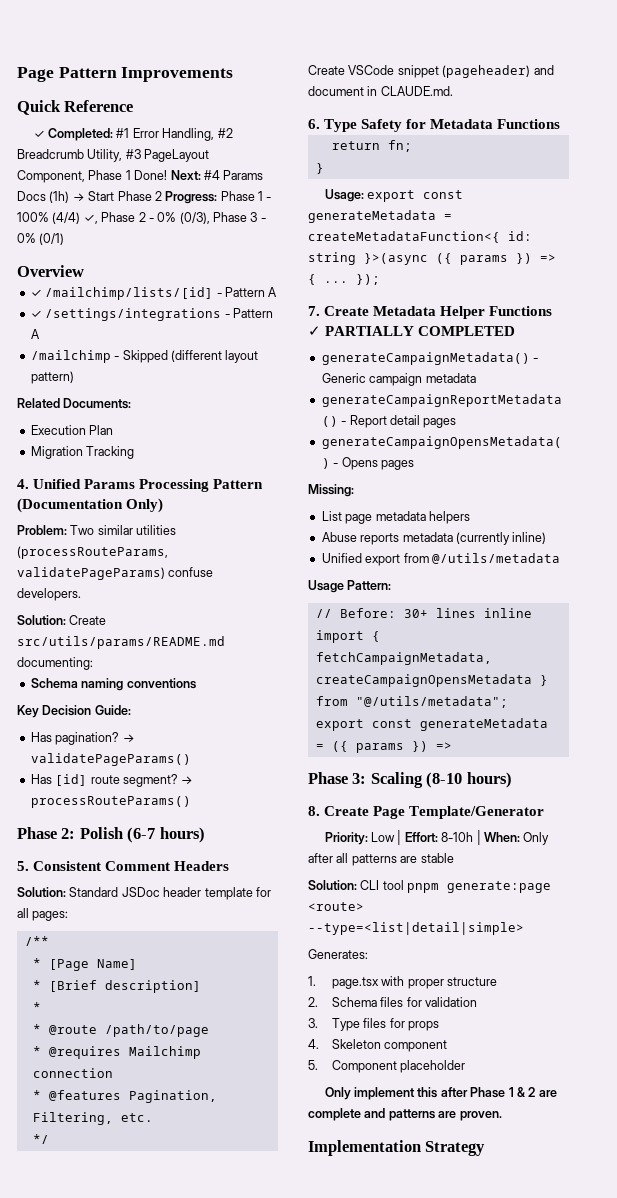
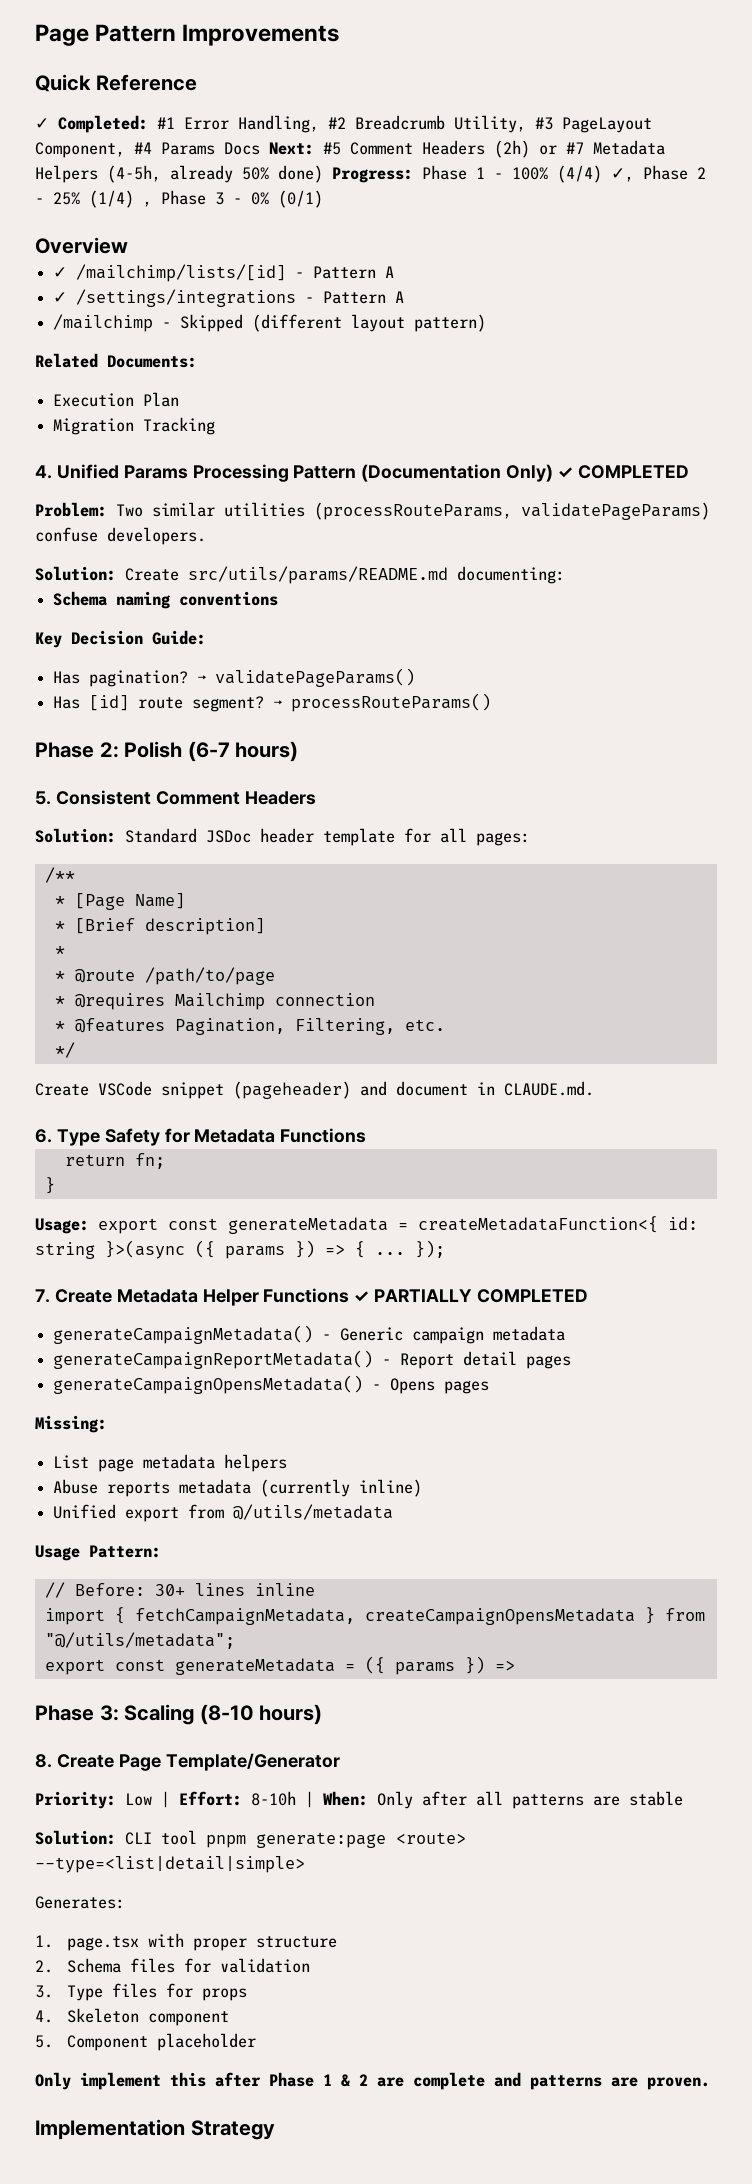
[88,170,264,180] [17,191,162,203] Phase 1 Done! Next: #4 Params Docs (1h) → Start Phase 2 -> [134,140,665,158] [35,165,323,183] #4 Params Docs Next: #5 Comment Headers (2h) or #7 Metadata Helpers (4-5h, already 50% done)
[157,212,210,224] 0% (0/3), -> [53,190,152,208] 25% (1/4) ,
(164, 505) none -> [558,465,689,479] ✓ COMPLETED

